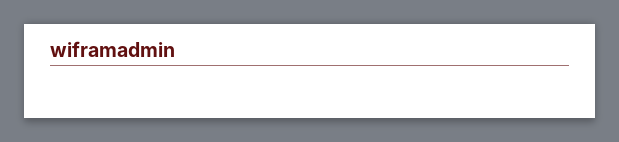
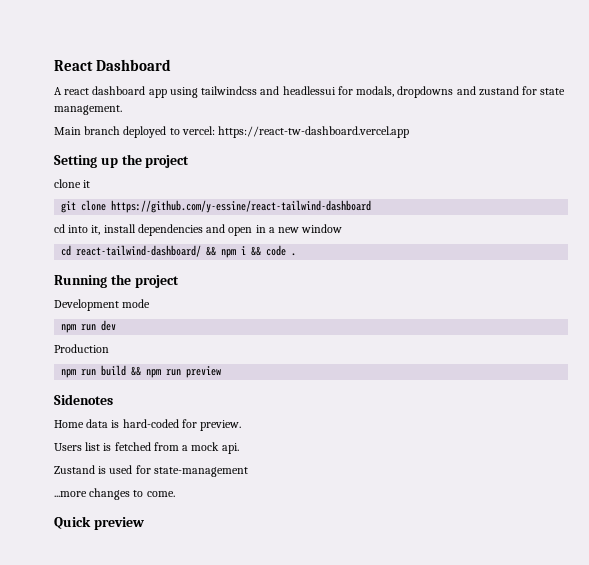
[50,41,175,57] wiframadmin -> [54,59,172,71] [54,86,566,98] [54,105,122,115] [54,126,410,138] [54,154,190,168] [54,179,91,188] [61,200,372,213] [54,224,343,236] [61,245,297,258] [54,274,179,288] [54,299,151,311] [61,320,117,333] [54,344,109,353] [61,365,222,378] [54,394,113,405] [54,419,242,431] [54,442,239,454] [54,465,248,477] [54,488,175,500] [54,516,144,530] React Dashboard // A react dashboard app using tailwindcss and headlessui for modals, dropdowns and zustand for state management. // Main branch deployed to vercel: https://react-tw-dashboard.vercel.app // Setting up the project // clone it // git clone https://github.com/y-essine/react-tailwind-dashboard // cd into it, install dependencies and open in a new window // cd react-tailwind-dashboard/ && npm i && code . // Running the project // Development mode // npm run dev // Production // npm run build && npm run preview // Sidenotes // Home data is hard-coded for preview. // Users list is fetched from a mock api. // Zustand is used for state-management // ...more changes to come. // Quick preview

